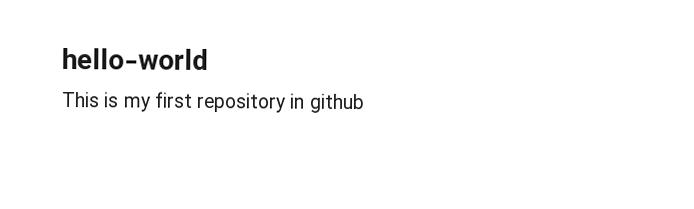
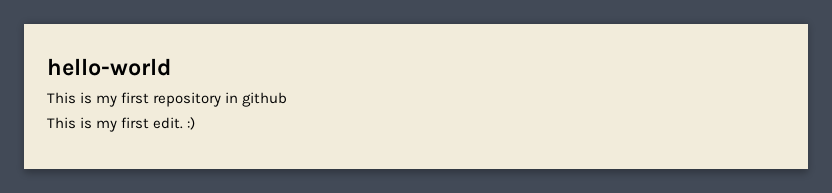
(365, 103) none -> [47,117,196,132] // This is my first edit. :)

